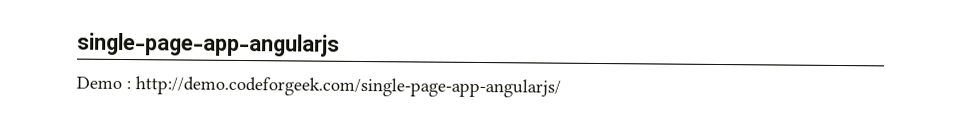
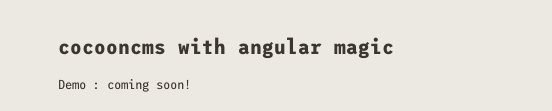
[77,32,340,57] single-page-app-angularjs -> [58,37,394,59] cocooncms with angular magic
[135,76,561,98] http://demo.codeforgeek.com/single-page-app-angularjs/ -> [107,78,191,92] coming soon!

